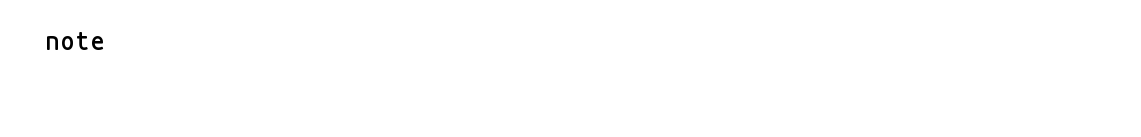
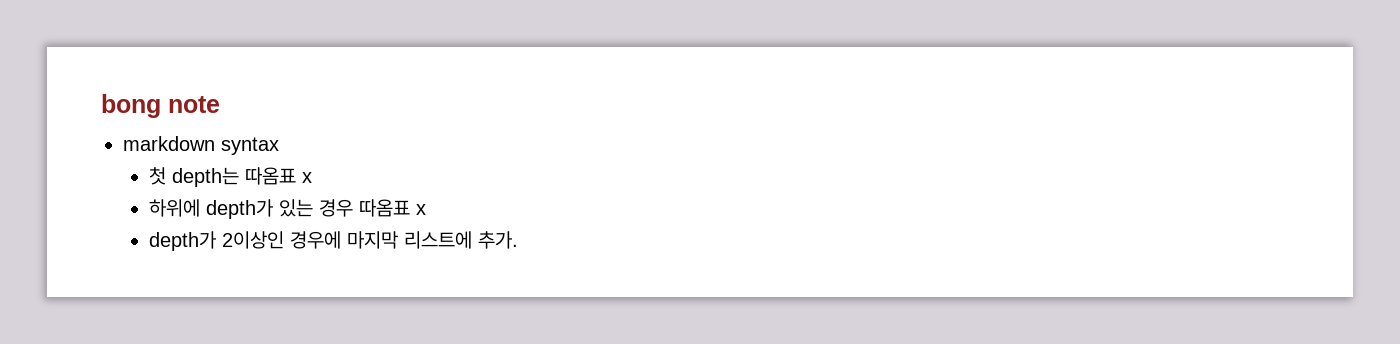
(45, 41) none -> [101,94,161,118] bong
(105, 41) none -> [123,136,279,155] [149,167,313,187] [149,199,427,219] [149,231,519,251] // markdown syntax // 첫 depth는 따옴표 x // 하위에 depth가 있는 경우 따옴표 x // depth가 2이상인 경우에 마지막 리스트에 추가.

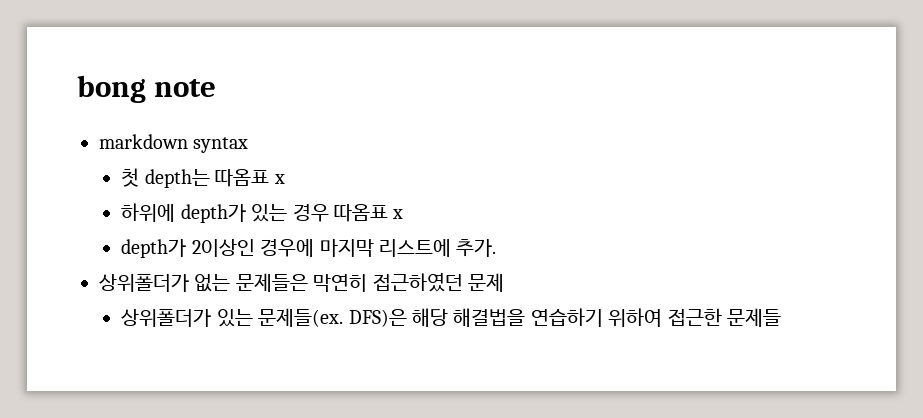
(519, 240) none -> [99,272,504,292] [121,308,781,327] // 상위폴더가 없는 문제들은 막연히 접근하였던 문제 // 상위폴더가 있는 문제들(ex. DFS)은 해당 해결법을 연습하기 위하여 접근한 문제들

